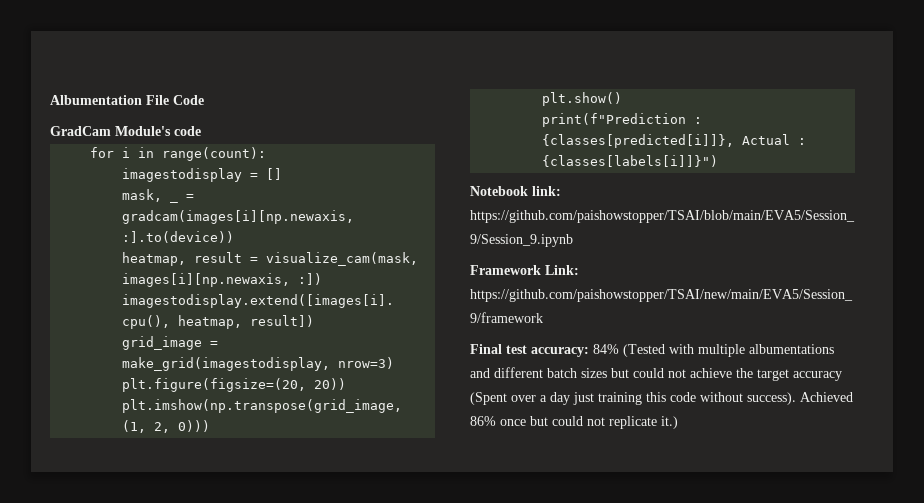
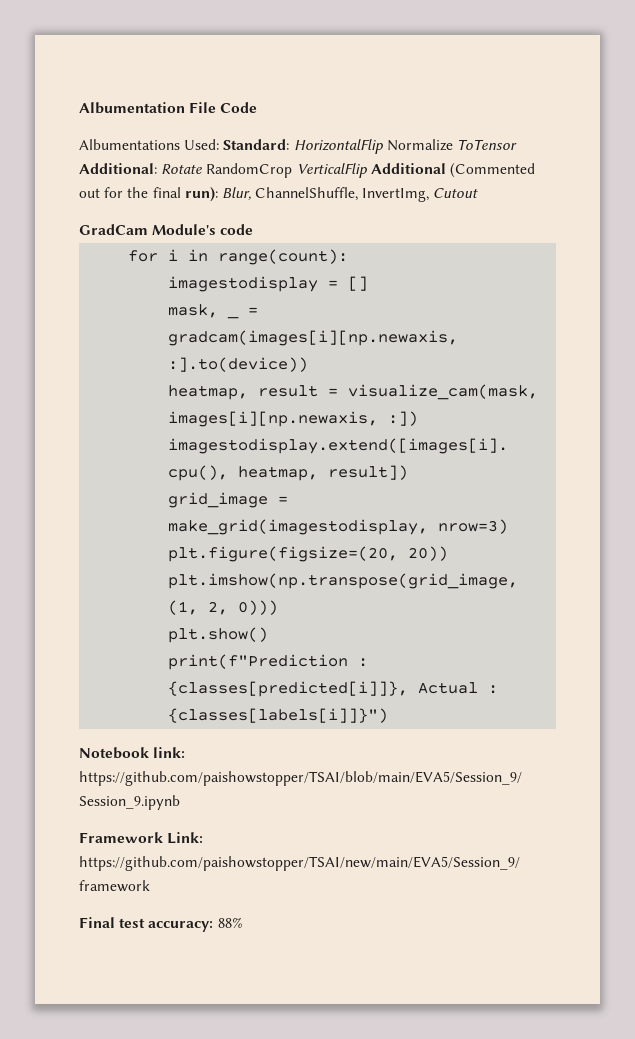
(204, 100) none -> [79,139,517,154] [79,163,535,178] [79,187,479,202] // Albumentations Used: Standard: HorizontalFlip Normalize ToTensor Additional: Rotate RandomCrop VerticalFlip Additional (Commented out for the final run): Blur, ChannelShuffle, InvertImg, Cutout
[593,344,834,357] [470,367,842,381] [470,392,853,405] [470,416,678,429] 84% (Tested with multiple albumentations and different batch sizes but could not achieve the target accuracy (Spent over a day just training this code without success). Achieved 86% once but could not replicate it.) -> [217,917,243,928] 88%

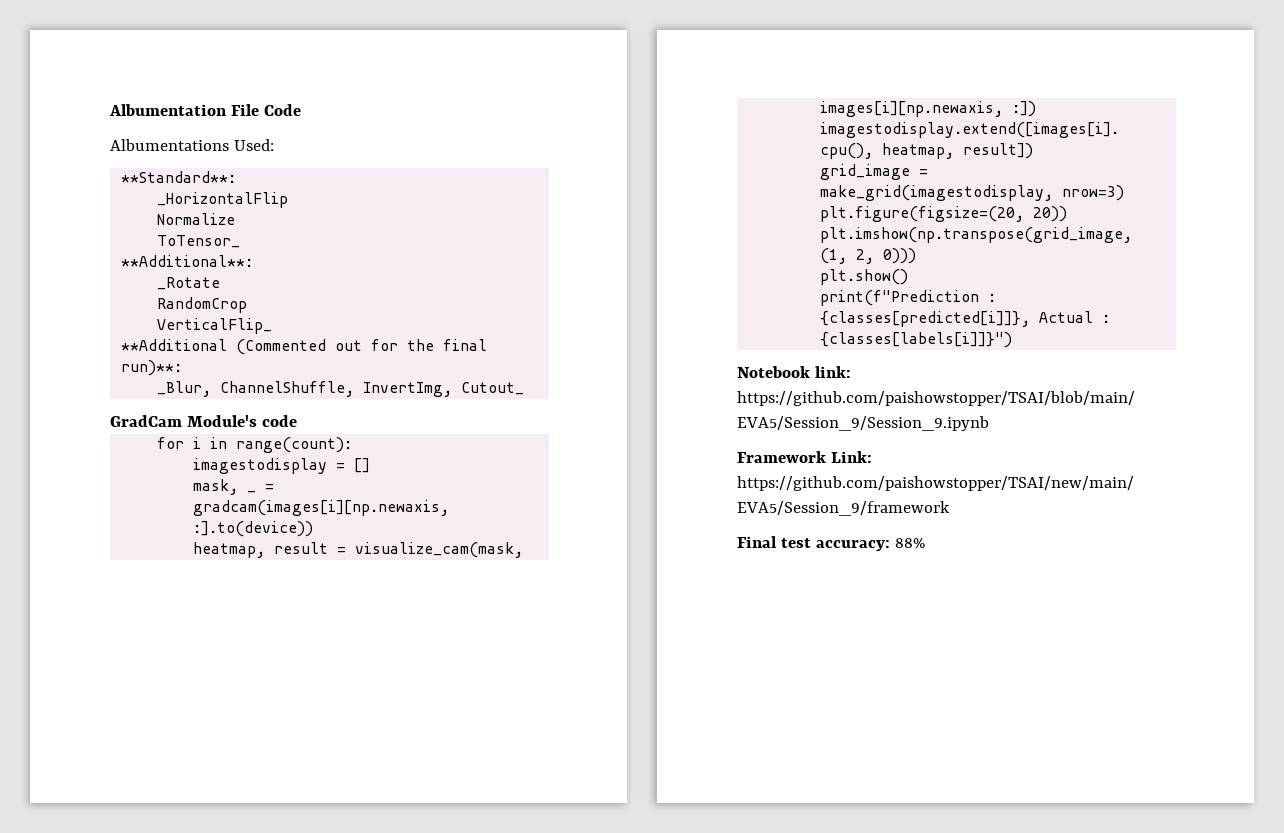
[223,139,383,154] Standard: HorizontalFlip -> [121,171,237,183] [157,192,289,208] // **Standard**: // _HorizontalFlip //
[456,139,517,150] [79,163,203,174] ToTensor Additional: Rotate -> [157,235,241,248] [121,255,254,267] [157,277,221,290] // ToTensor_ // **Additional**: // _Rotate //
[296,163,446,178] VerticalFlip Additional -> [157,318,273,334] [121,339,228,351] // VerticalFlip_ // **Additional
[184,187,251,202] run): Blur, -> [121,360,183,376] [157,381,212,397] run)**: // _Blur,
[433,188,479,198] Cutout -> [461,382,525,395] Cutout_

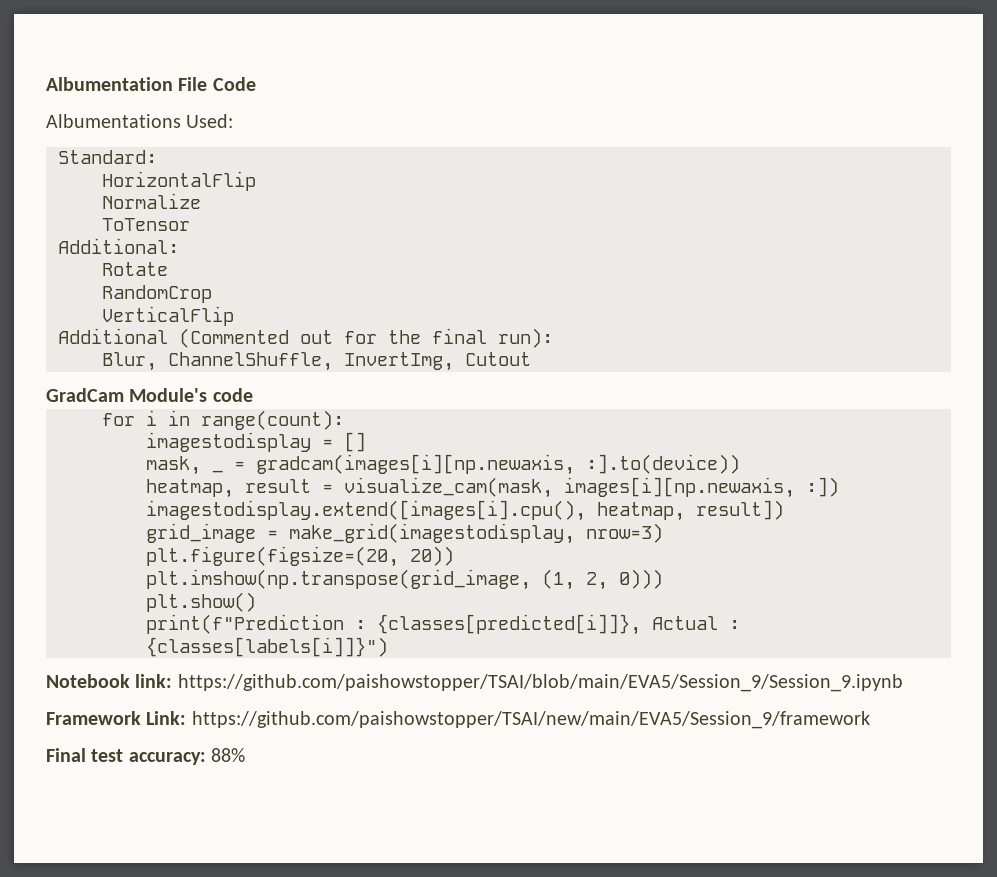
[121,171,237,183] [157,192,289,208] **Standard**: // _HorizontalFlip -> [58,150,157,164] [102,171,256,191] Standard: // HorizontalFlip
[157,235,241,248] [121,255,254,267] [157,277,221,290] ToTensor_ // **Additional**: // _Rotate -> [102,218,190,231] [58,238,179,254] [102,262,168,276] ToTensor // Additional: // Rotate
[157,318,273,334] [121,339,228,351] VerticalFlip_ // **Additional -> [102,306,234,326] [58,328,168,344] VerticalFlip // Additional
[121,360,183,376] [157,381,212,397] run)**: // _Blur, -> [498,328,553,348] [102,352,157,371] run): // Blur,
[461,382,525,395] Cutout_ -> [465,352,531,366] Cutout

